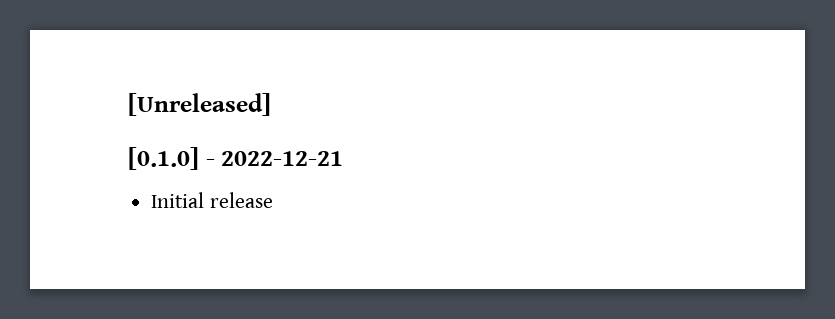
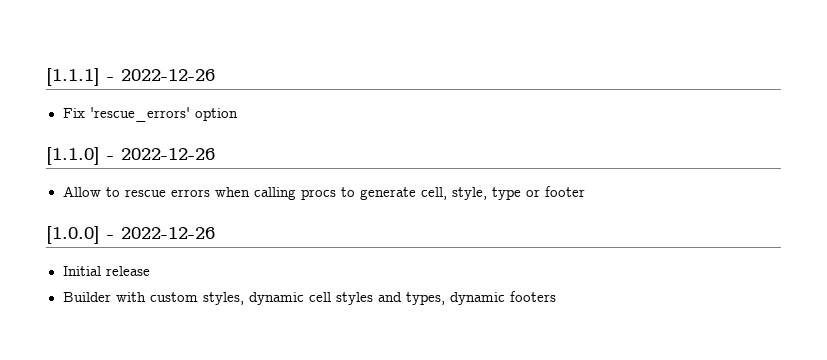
[128,93,271,116] [128,147,344,170] [151,192,273,208] [Unreleased] // [0.1.0] - 2022-12-21 // Initial release -> [46,68,215,86] [62,107,238,122] [46,147,215,165] [62,186,585,200] [46,226,215,244] [62,266,150,276] [62,291,556,305] [1.1.1] - 2022-12-26 // Fix 'rescue_errors' option // [1.1.0] - 2022-12-26 // Allow to rescue errors when calling procs to generate cell, style, type or footer // [1.0.0] - 2022-12-26 // Initial release // Builder with custom styles, dynamic cell styles and types, dynamic footers

